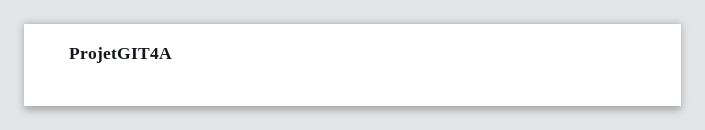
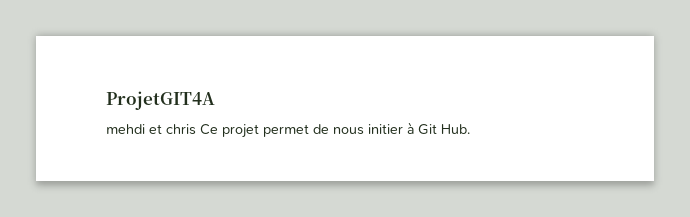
(172, 55) none -> [106,122,470,138] // mehdi et chris Ce projet permet de nous initier à Git Hub.

